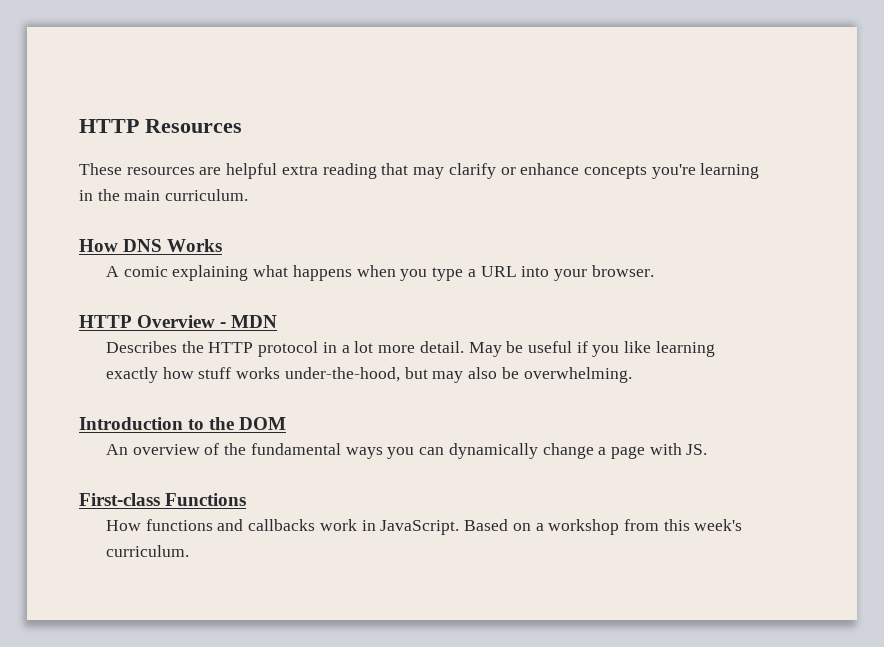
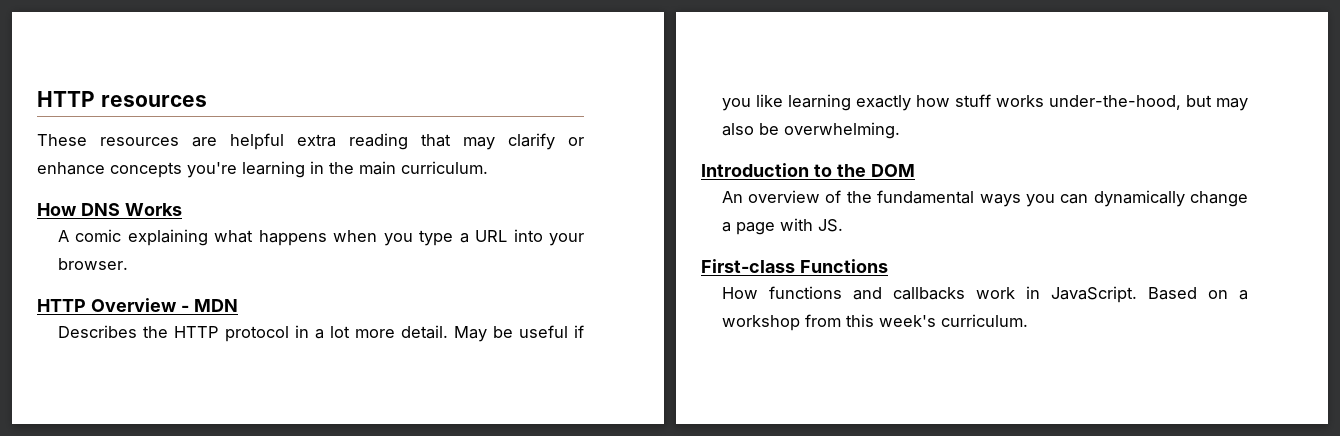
[79,119,242,133] HTTP Resources -> [37,91,207,107] HTTP resources

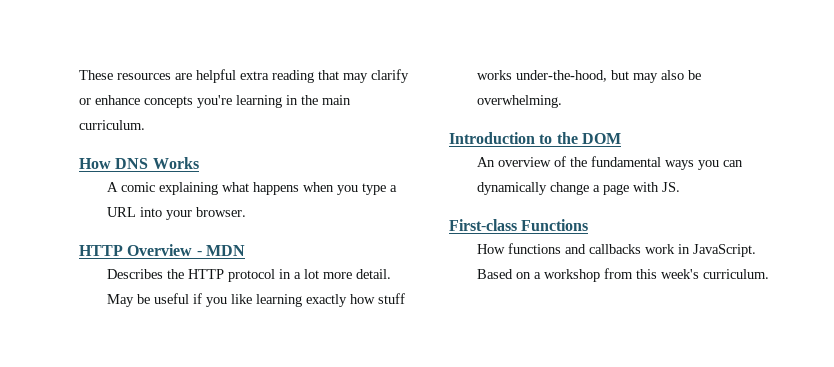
[37,91,207,107] HTTP resources // -> (79, 75) none

